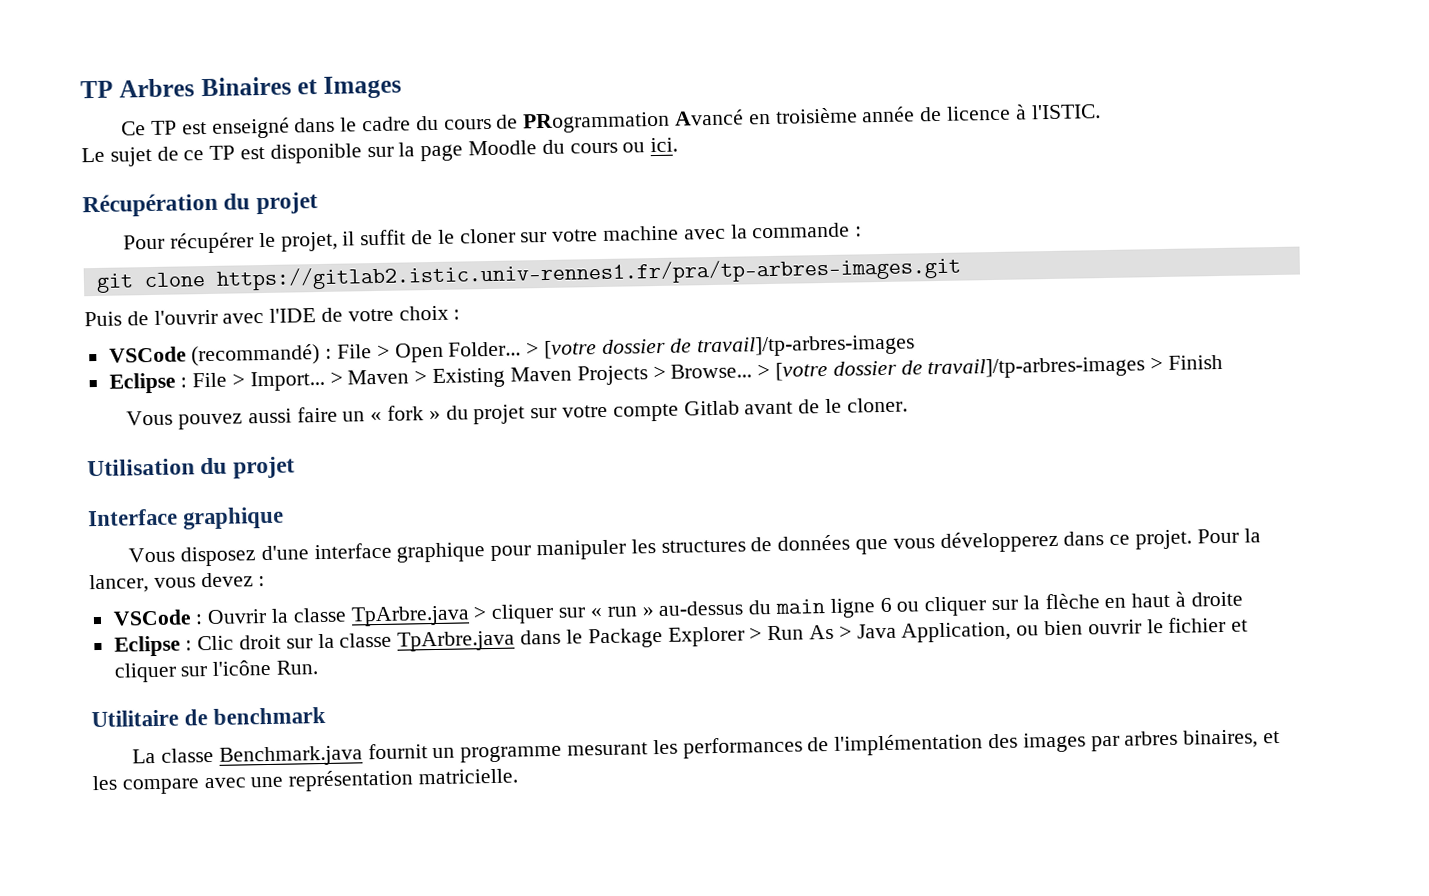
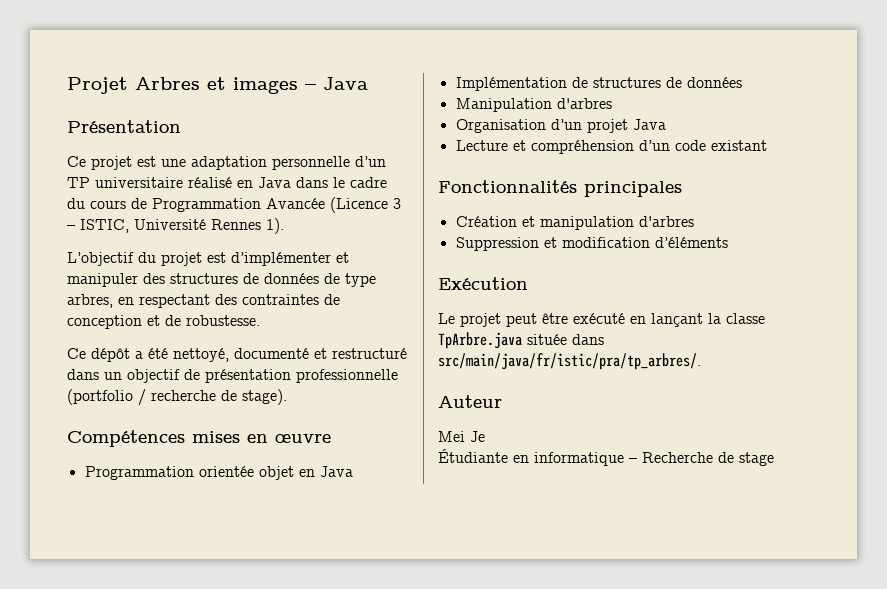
[80,75,402,99] [121,117,290,139] TP Arbres Binaires et Images // Ce TP est enseigné -> [67,77,368,94] [67,120,181,133] [67,156,386,170] [67,177,291,188] Projet Arbres et images – Java // Présentation // Ce projet est une adaptation personnelle d’un TP universitaire réalisé en Java
[523,104,1101,134] [81,137,679,167] [82,192,318,218] [123,222,863,254] [95,256,962,293] [84,305,461,327] [108,334,915,367] [108,354,1223,394] [126,397,908,430] [87,456,295,479] [88,506,285,530] [128,528,1261,567] [89,572,266,594] [112,591,1243,627] [113,616,1249,657] [113,659,319,683] [91,706,327,728] [132,729,1281,767] [92,768,519,795] PRogrammation Avancé en troisième année de licence à l'ISTIC. // Le sujet de ce TP est disponible sur la page Moodle du cours ou ici. // Récupération du projet // Pour récupérer le projet, il suffit de le cloner sur votre machine avec la commande : // git clone https://gitlab2.istic.univ-rennes1.fr/pra/tp-arbres-images.git // Puis de l'ouvrir avec l'IDE de votre choix : // VSCode (recommandé) : File > Open Folder... > [votre dossier de travail]/tp-arbres-images // Eclipse : File > Import... > Maven > Existing Maven Projects > Browse... > [votre dossier de travail]/tp-arbres-images > Finish // Vous pouvez aussi faire un « fork » du projet sur votre compte Gitlab avant de le cloner. // Utilisation du projet // Interface graphique // Vous disposez d'une interface graphique pour manipuler les structures de données que vous développerez dans ce projet. Pour la lancer, vous devez : // VSCode : Ouvrir la classe TpArbre.java > cliquer sur « run » au-dessus du main ligne 6 ou cliquer sur la flèche en haut à droite // Eclipse : Clic droit sur la classe TpArbre.java dans le Package Explorer > Run As > Java Application, ou bien ouvrir le fichier et cliquer sur l'icône Run. // Utilitaire de benchmark // La classe Benchmark.java fournit un programme mesurant les performances de l'implémentation des images par arbres binaires, et les compare avec une représentation matricielle. -> [152,197,401,213] [67,218,284,234] [67,252,349,266] [67,273,376,287] [67,294,340,308] [67,315,260,329] [67,348,407,362] [67,369,398,383] [67,389,287,406] [67,430,331,447] [84,466,353,480] [455,77,742,91] [455,98,612,112] [455,119,666,133] [455,140,767,154] [438,180,682,197] [455,216,694,230] [455,237,728,251] [438,277,528,290] [438,313,765,327] [438,332,604,349] [438,353,701,370] [438,395,502,408] [438,431,485,442] [438,449,774,466] Programmation Avancée (Licence 3 – ISTIC, Université Rennes 1). // L’objectif du projet est d’implémenter et manipuler des structures de données de type arbres, en respectant des contraintes de conception et de robustesse. // Ce dépôt a été nettoyé, documenté et restructuré dans un objectif de présentation professionnelle (portfolio / recherche de stage). // Compétences mises en œuvre // Programmation orientée objet en Java // Implémentation de structures de données // Manipulation d'arbres // Organisation d’un projet Java // Lecture et compréhension d’un code existant // Fonctionnalités principales // Création et manipulation d'arbres // Suppression et modification d’éléments // Exécution // Le projet peut être exécuté en lançant la classe TpArbre.java située dans src/main/java/fr/istic/pra/tp_arbres/. // Auteur // Mei Je // Étudiante en informatique – Recherche de stage

